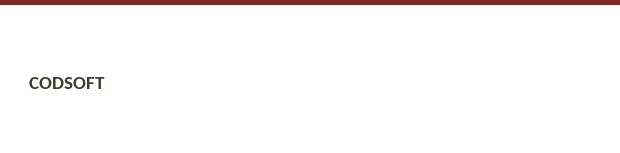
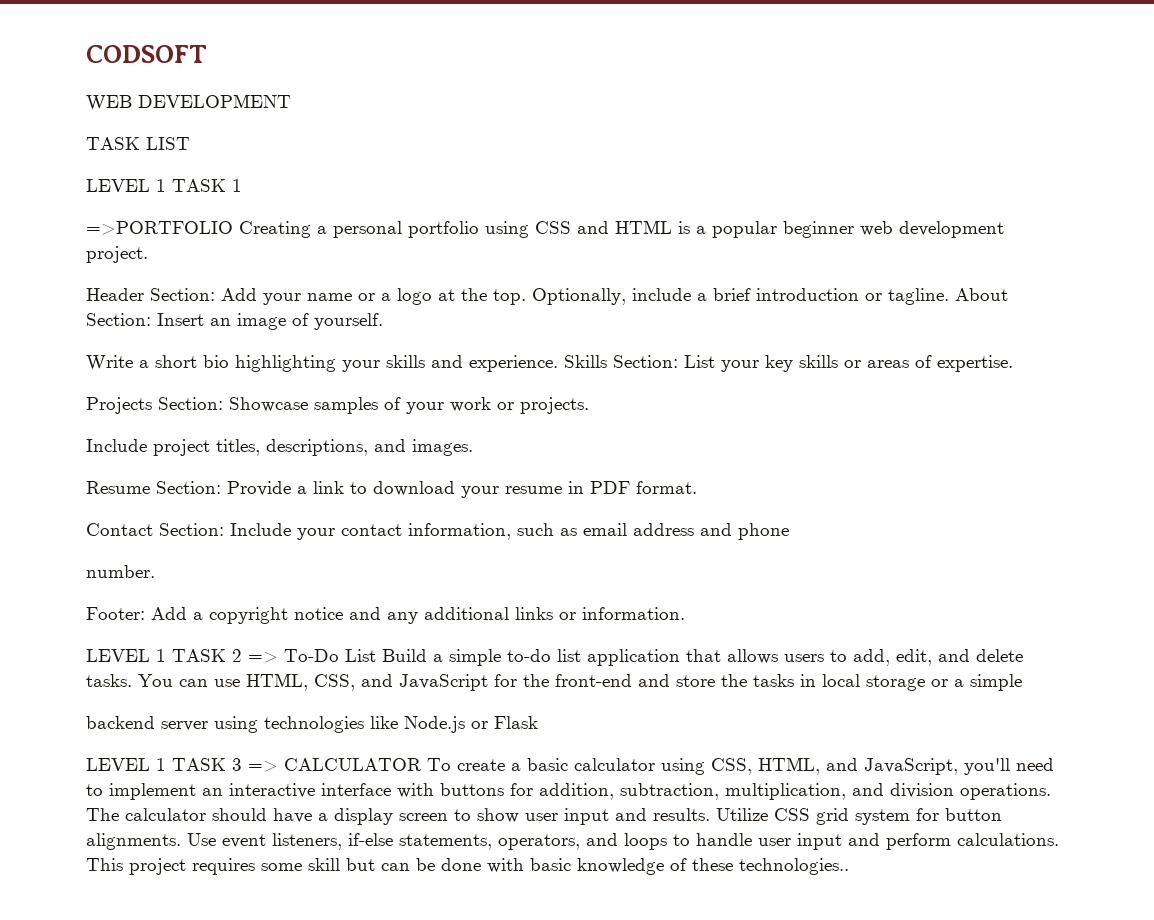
(105, 83) none -> [86,94,291,111] [86,137,190,150] [86,179,242,192] [86,220,1004,238] [86,246,148,263] [86,288,1008,305] [86,313,383,330] [86,355,1013,372] [86,397,589,414] [86,439,473,456] [86,481,697,498] [86,523,789,540] [86,565,155,578] [86,607,685,624] [86,649,1023,666] [86,673,1022,691] [86,716,538,733] [86,757,1054,775] [86,783,1051,800] [86,808,1002,825] [86,833,1059,850] [86,858,849,875] // WEB DEVELOPMENT // TASK LIST // LEVEL 1 TASK 1 // =>PORTFOLIO Creating a personal portfolio using CSS and HTML is a popular beginner web development project. // Header Section: Add your name or a logo at the top. Optionally, include a brief introduction or tagline. About Section: Insert an image of yourself. // Write a short bio highlighting your skills and experience. Skills Section: List your key skills or areas of expertise. // Projects Section: Showcase samples of your work or projects. // Include project titles, descriptions, and images. // Resume Section: Provide a link to download your resume in PDF format. // Contact Section: Include your contact information, such as email address and phone // number. // Footer: Add a copyright notice and any additional links or information. // LEVEL 1 TASK 2 => To-Do List Build a simple to-do list application that allows users to add, edit, and delete tasks. You can use HTML, CSS, and JavaScript for the front-end and store the tasks in local storage or a simple // backend server using technologies like Node.js or Flask // LEVEL 1 TASK 3 => CALCULATOR To create a basic calculator using CSS, HTML, and JavaScript, you'll need to implement an interactive interface with buttons for addition, subtraction, multiplication, and division operations. The calculator should have a display screen to show user input and results. Utilize CSS grid system for button alignments. Use event listeners, if-else statements, operators, and loops to handle user input and perform calculations. This project requires some skill but can be done with basic knowledge of these technologies..

